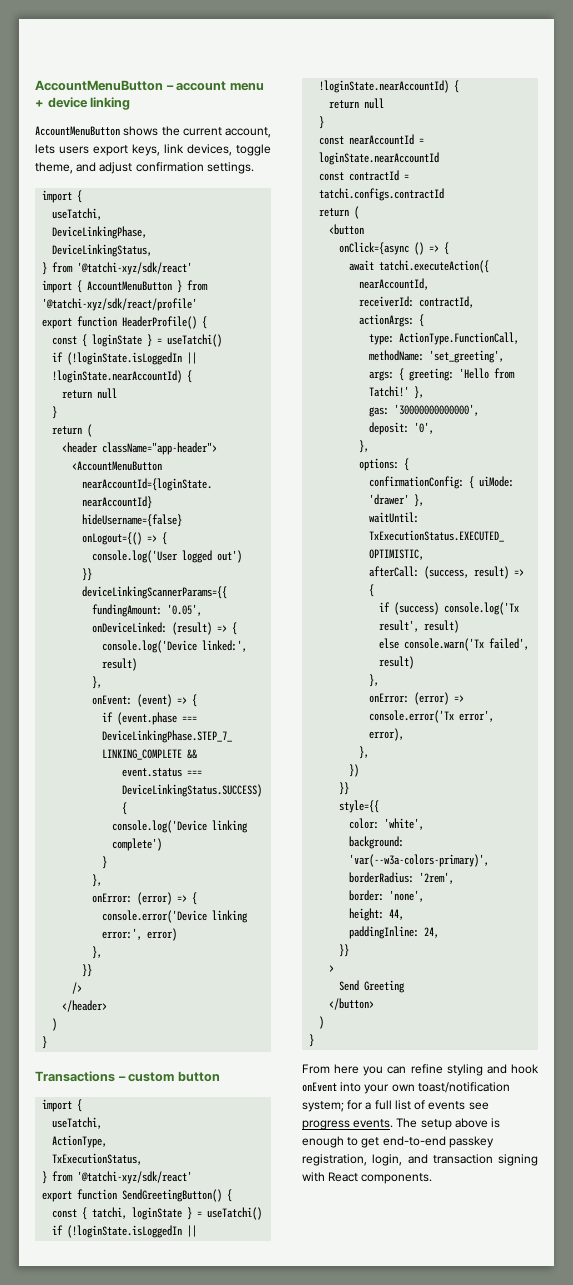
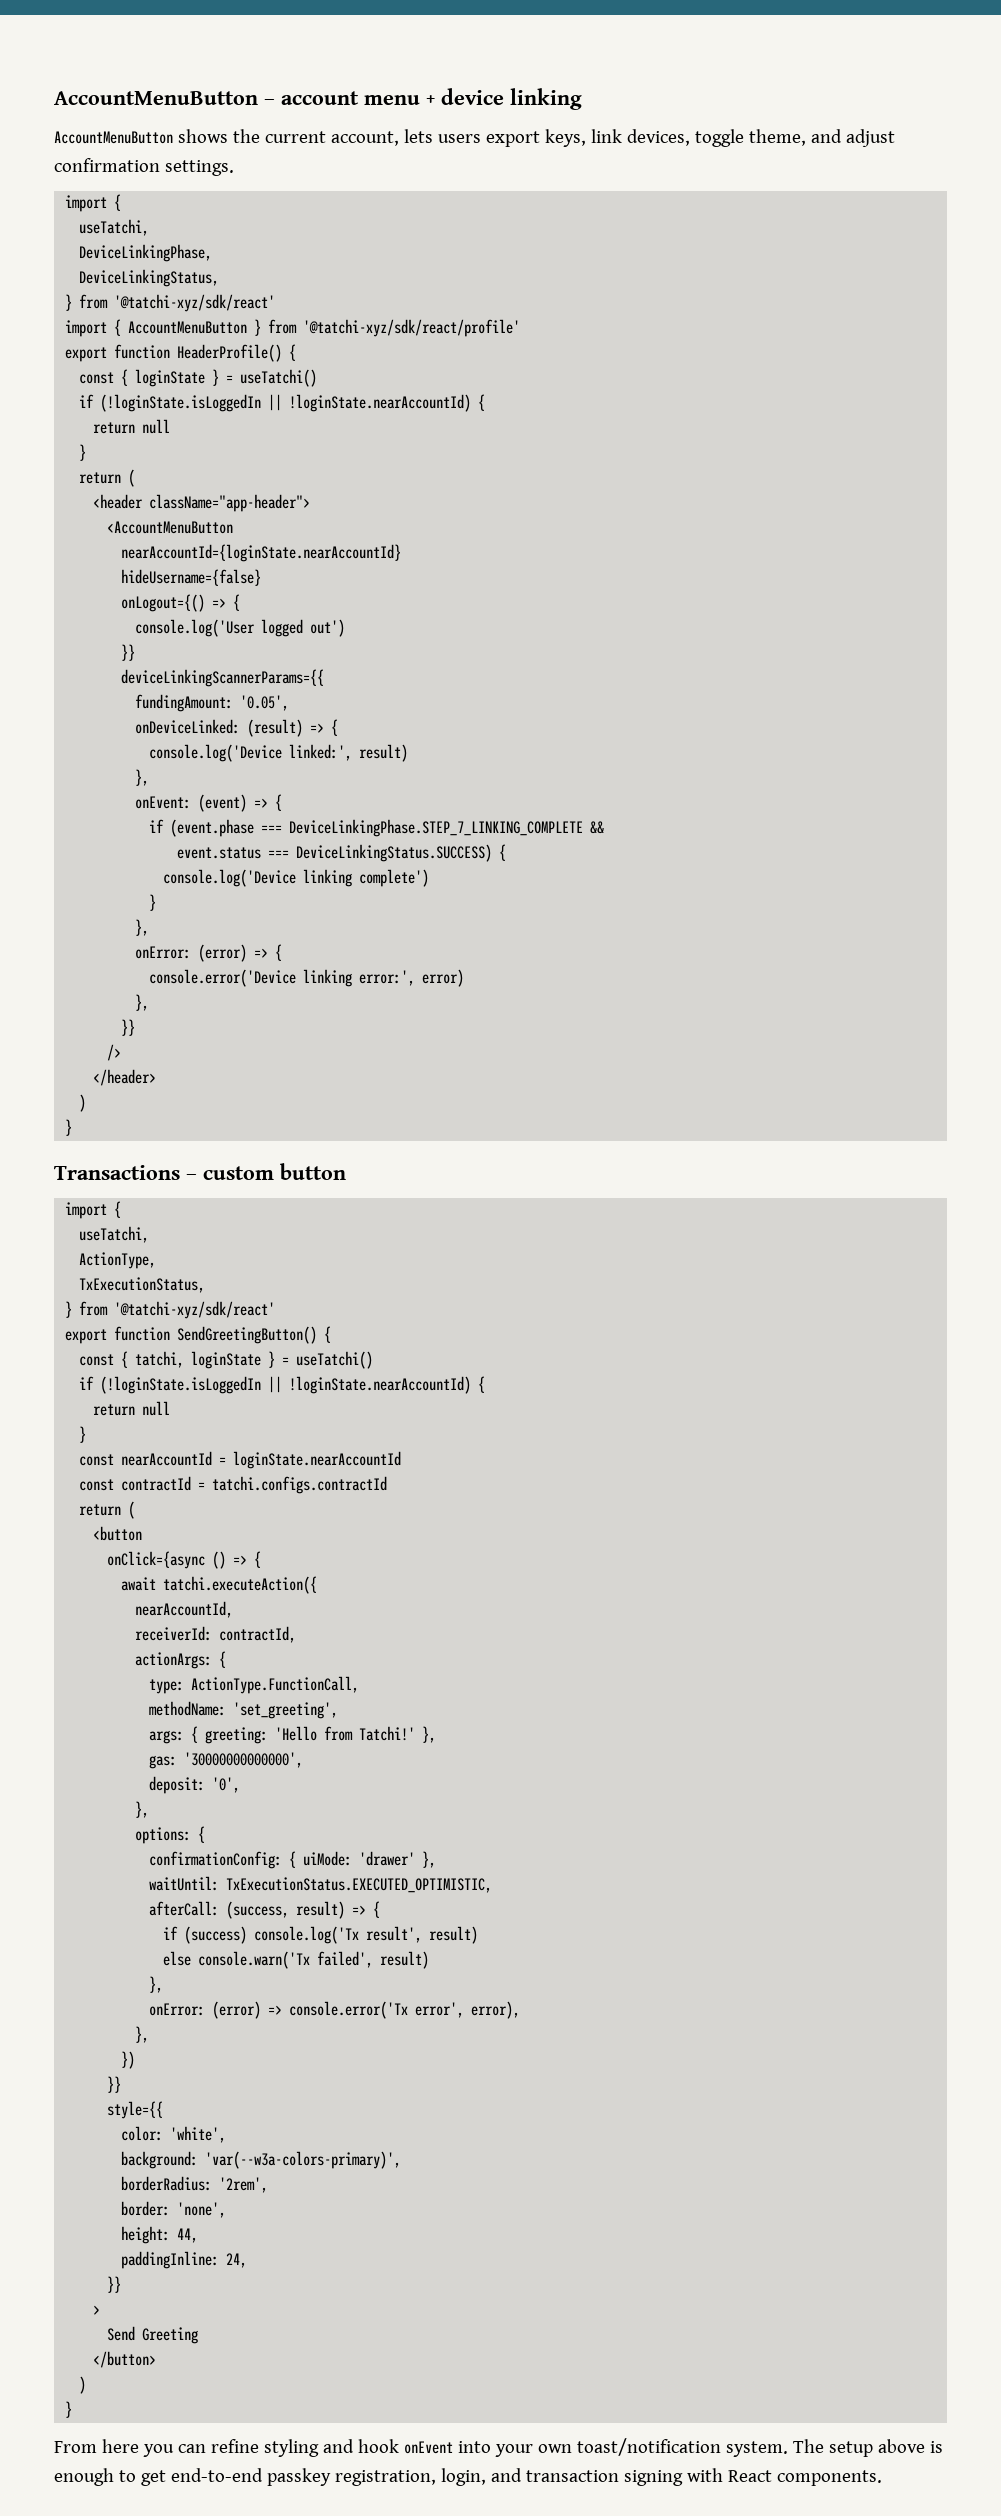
[302,1100,489,1112] [302,1119,394,1130] system; for a full list of events see progress events. -> [725,2441,788,2457] system.

